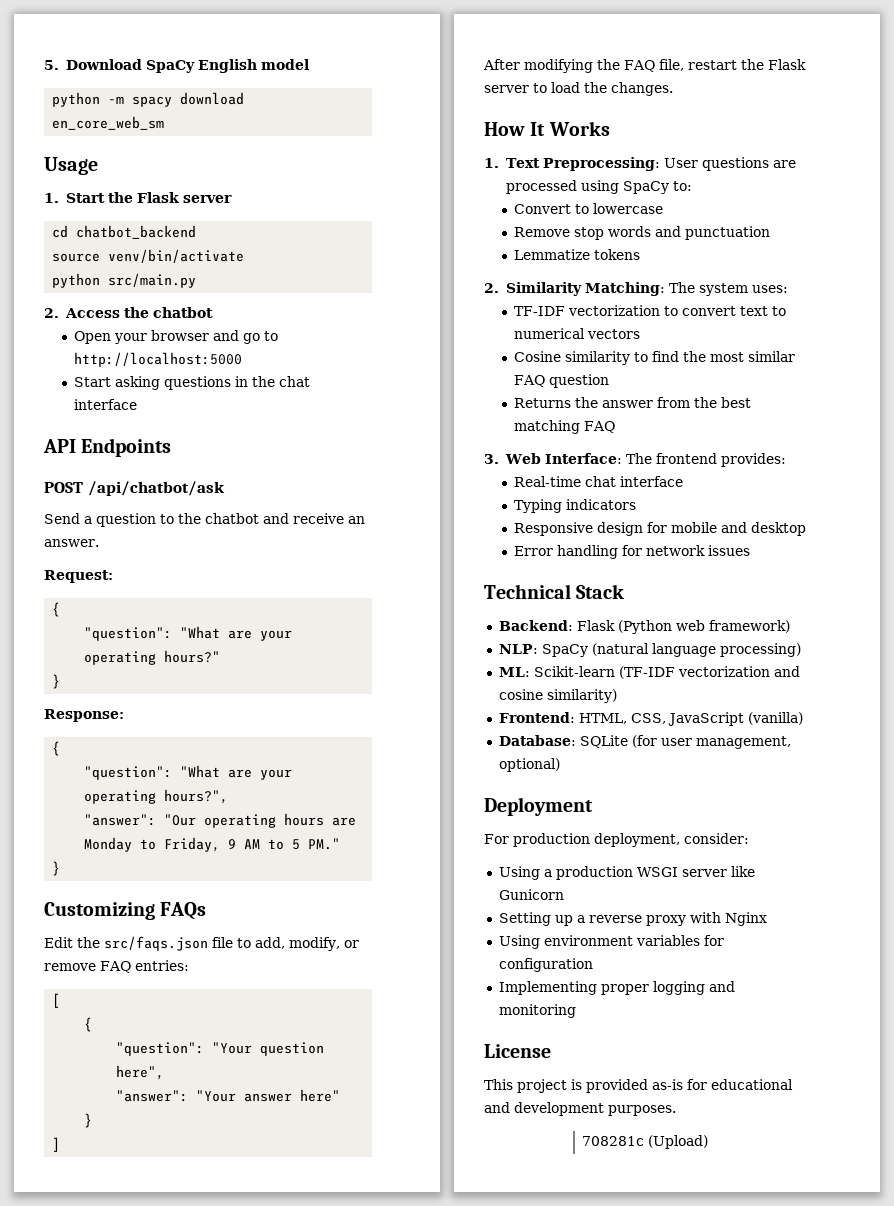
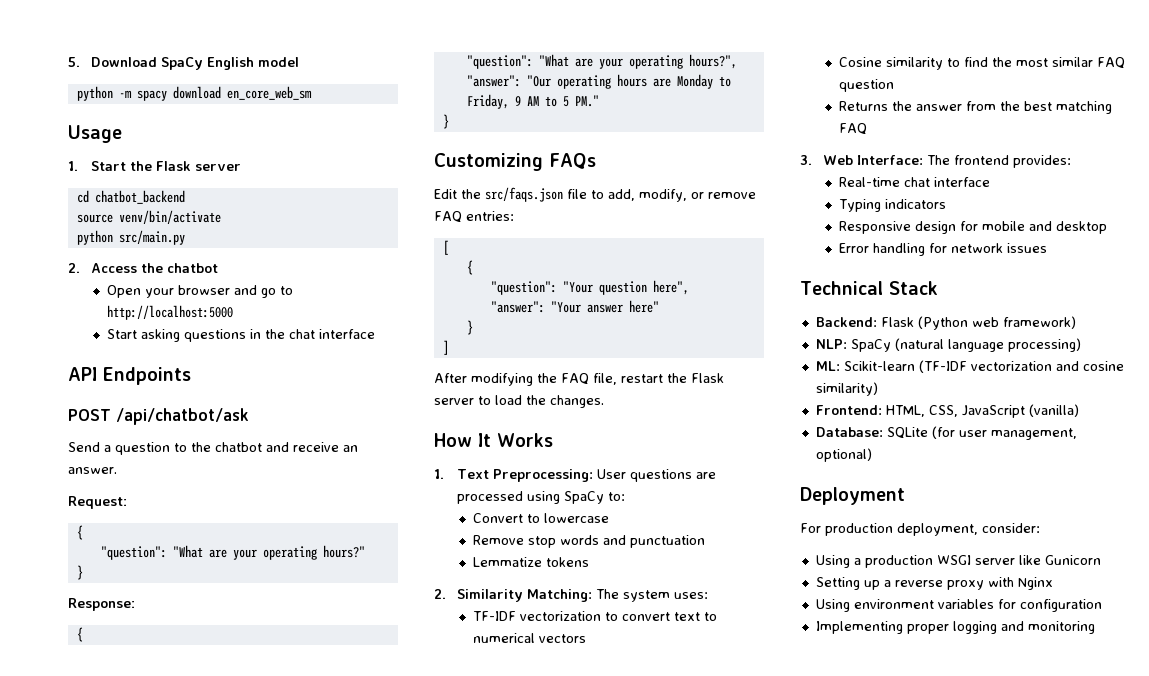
[484,1044,551,1058] [484,1079,793,1093] [484,1102,676,1116] [582,1135,709,1149] // License // This project is provided as-is for educational and development purposes. // 708281c (Upload) -> (1095, 627) none

